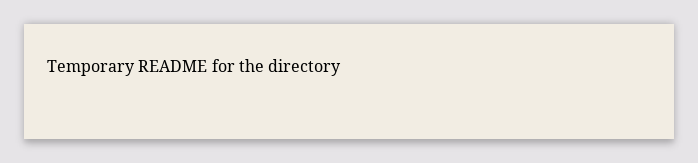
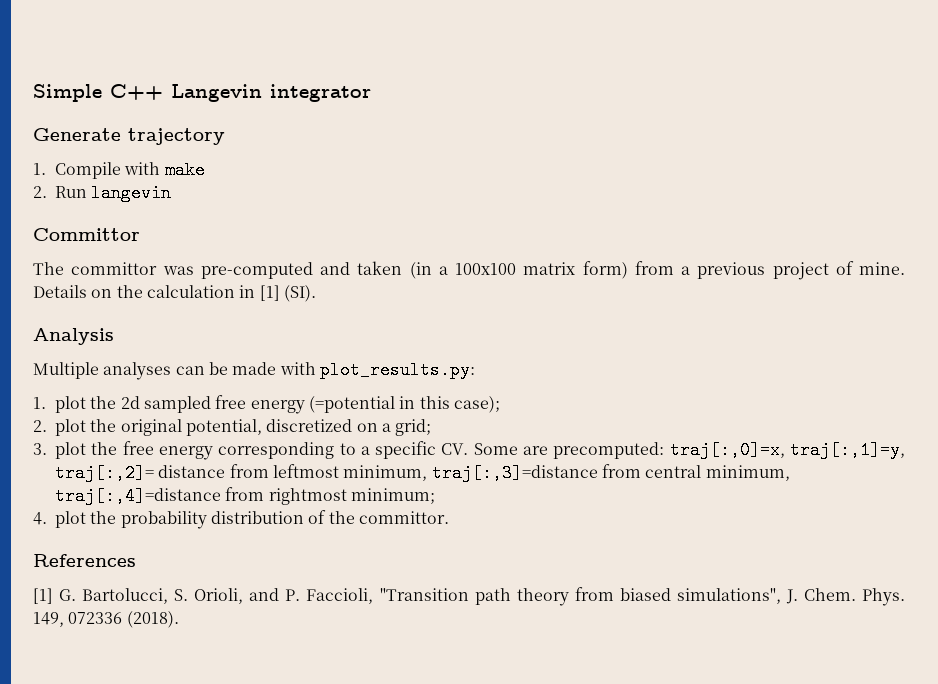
[47,59,342,76] Temporary README for the directory -> [33,84,371,102] [33,128,225,145] [33,161,205,179] [33,184,172,202] [33,228,140,241] [33,261,905,280] [33,285,316,302] [33,328,114,345] [33,361,475,380] [33,395,500,414] [33,419,432,436] [33,441,905,460] [55,464,790,482] [55,487,435,505] [33,510,449,529] [33,554,136,567] [33,587,905,606] [33,611,179,628] Simple C++ Langevin integrator // Generate trajectory // 1. Compile with make // 2. Run langevin // Committor // The committor was pre-computed and taken (in a 100x100 matrix form) from a previous project of mine. Details on the calculation in [1] (SI). // Analysis // Multiple analyses can be made with plot_results.py: // 1. plot the 2d sampled free energy (=potential in this case); // 2. plot the original potential, discretized on a grid; // 3. plot the free energy corresponding to a specific CV. Some are precomputed: traj[:,0]=x, traj[:,1]=y, traj[:,2]= distance from leftmost minimum, traj[:,3]=distance from central minimum, traj[:,4]=distance from rightmost minimum; // 4. plot the probability distribution of the committor. // References // [1] G. Bartolucci, S. Orioli, and P. Faccioli, "Transition path theory from biased simulations", J. Chem. Phys. 149, 072336 (2018).

